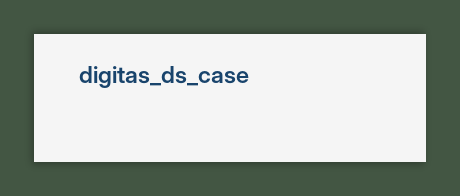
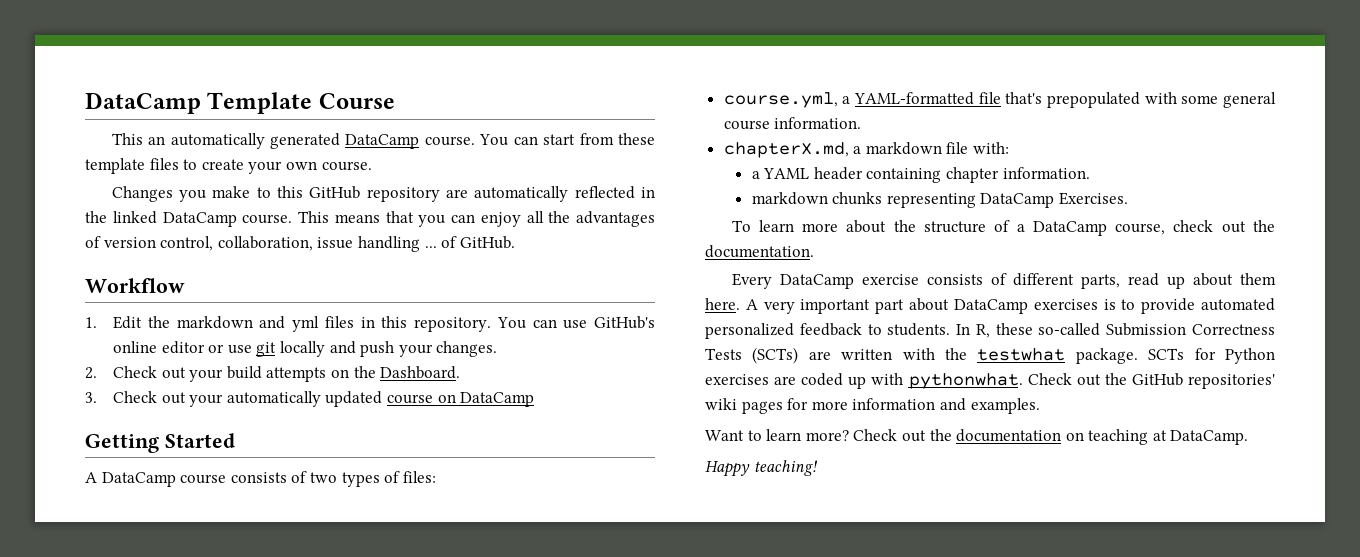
[79,66,249,88] digitas_ds_case -> [85,92,395,114] [111,133,655,149] [85,158,372,174] [111,186,656,202] [85,211,655,227] [85,236,515,252] [85,278,185,293] [85,316,655,332] [113,341,498,357] [85,366,461,382] [85,391,535,407] [85,433,235,453] [85,471,436,487] [723,92,1276,108] [723,117,862,130] [723,142,1010,158] [751,167,1090,183] [751,192,1129,208] [731,220,1275,236] [705,245,814,258] [731,273,1276,289] [705,298,1275,314] [705,323,1275,339] [705,347,1275,364] [705,373,1275,389] [705,398,1040,414] [705,429,1249,445] [705,460,818,477] DataCamp Template Course // This an automatically generated DataCamp course. You can start from these template files to create your own course. // Changes you make to this GitHub repository are automatically reflected in the linked DataCamp course. This means that you can enjoy all the advantages of version control, collaboration, issue handling ... of GitHub. // Workflow // 1. Edit the markdown and yml files in this repository. You can use GitHub's online editor or use git locally and push your changes. // 2. Check out your build attempts on the Dashboard. // 3. Check out your automatically updated course on DataCamp // Getting Started // A DataCamp course consists of two types of files: // course.yml, a YAML-formatted file that's prepopulated with some general course information. // chapterX.md, a markdown file with: // a YAML header containing chapter information. // markdown chunks representing DataCamp Exercises. // To learn more about the structure of a DataCamp course, check out the documentation. // Every DataCamp exercise consists of different parts, read up about them here. A very important part about DataCamp exercises is to provide automated personalized feedback to students. In R, these so-called Submission Correctness Tests (SCTs) are written with the testwhat package. SCTs for Python exercises are coded up with pythonwhat. Check out the GitHub repositories' wiki pages for more information and examples. // Want to learn more? Check out the documentation on teaching at DataCamp. // Happy teaching!

